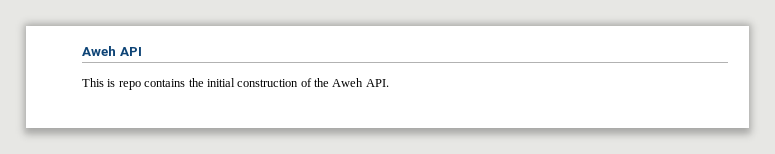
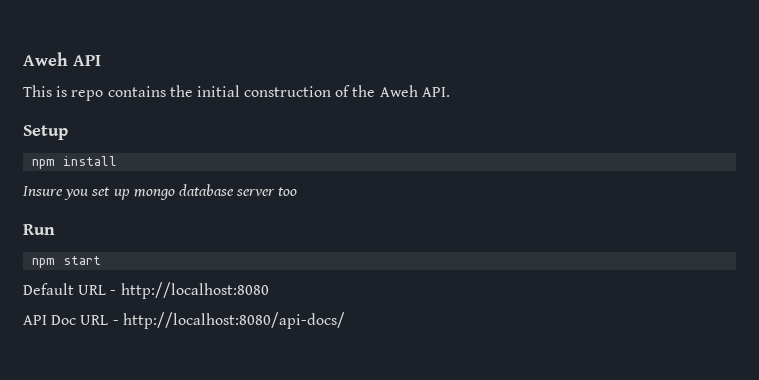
(389, 83) none -> [23,125,68,140] [32,156,118,169] [23,184,298,200] [23,224,55,235] [32,256,102,268] [23,282,269,299] [23,312,345,329] // Setup // npm install // Insure you set up mongo database server too // Run // npm start // Default URL - http://localhost:8080 // API Doc URL - http://localhost:8080/api-docs/

